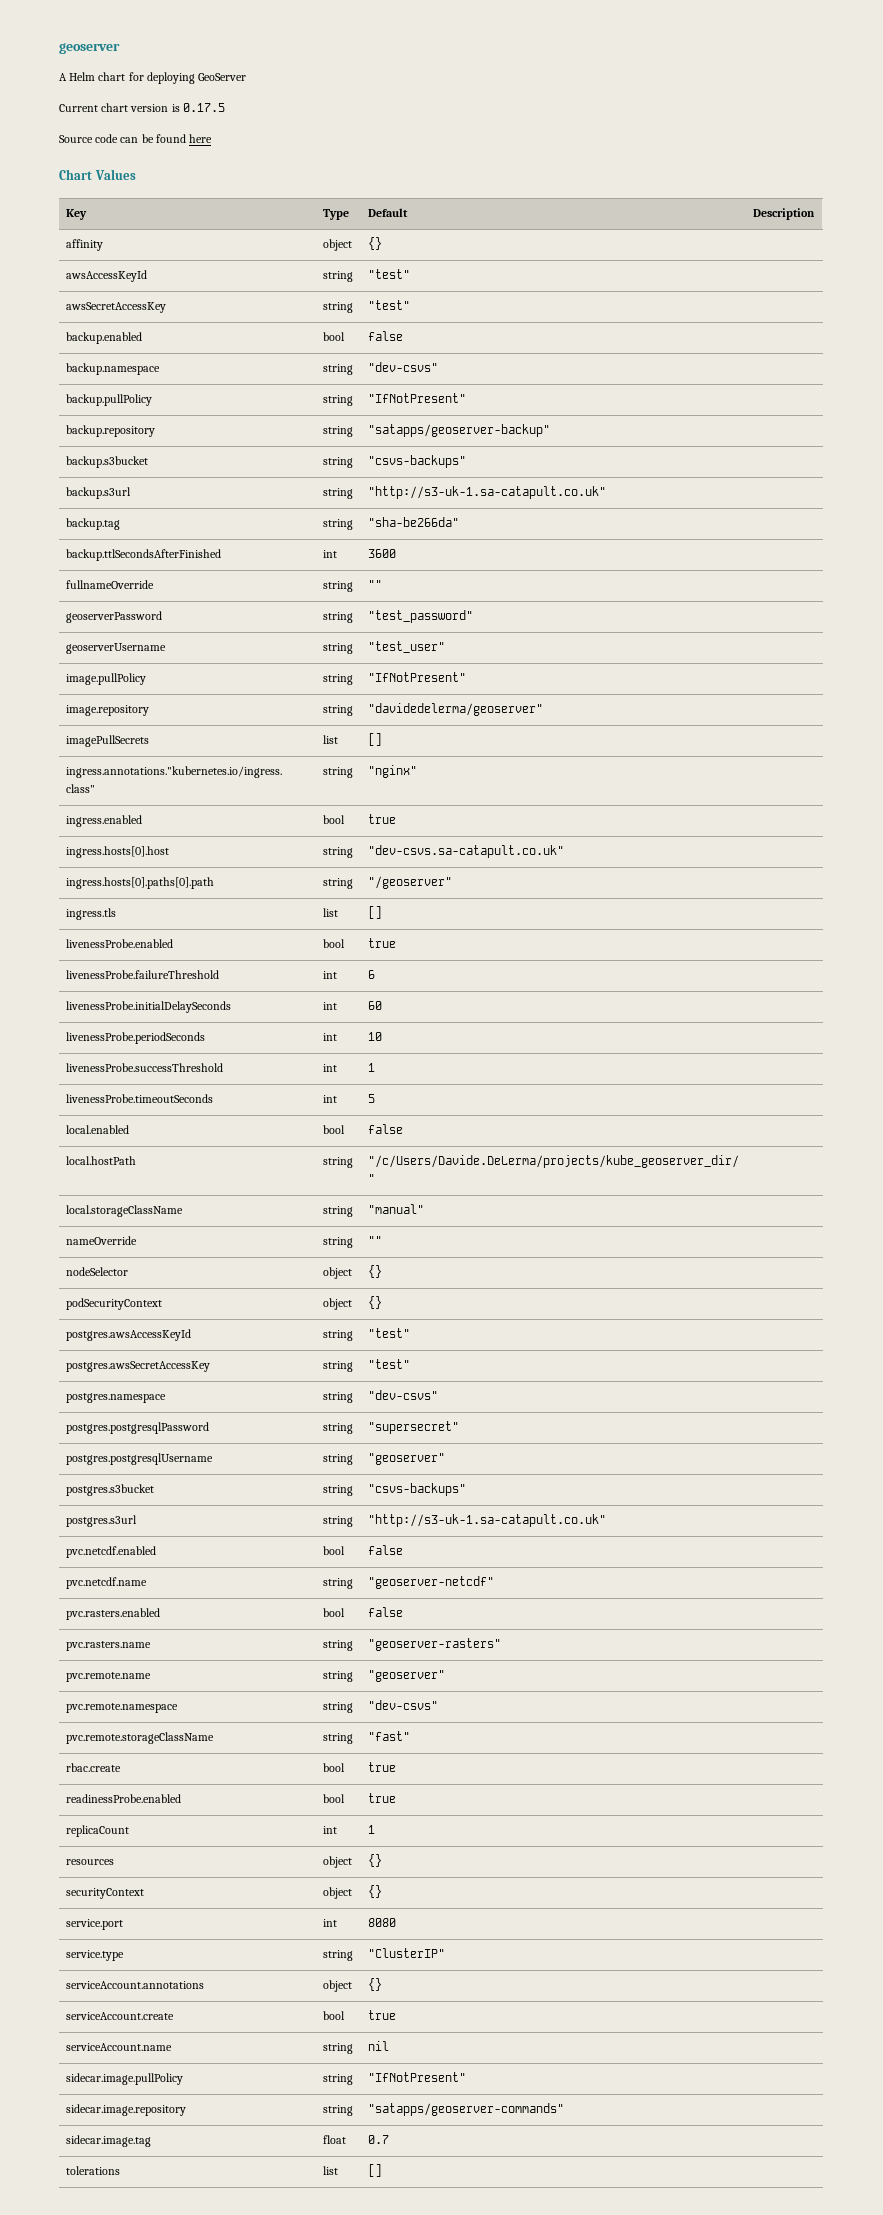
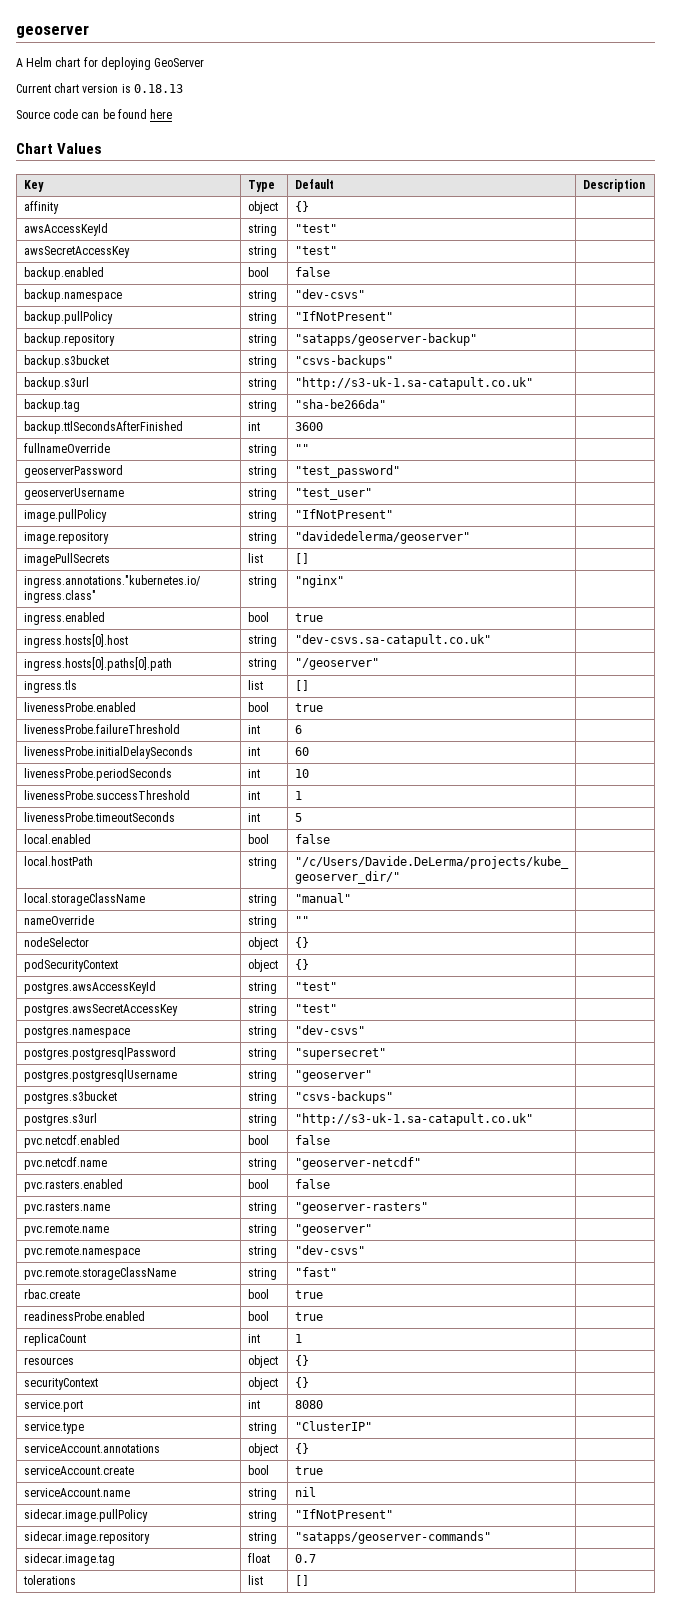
[182,103,225,112] 0.17.5 -> [133,84,183,93] 0.18.13

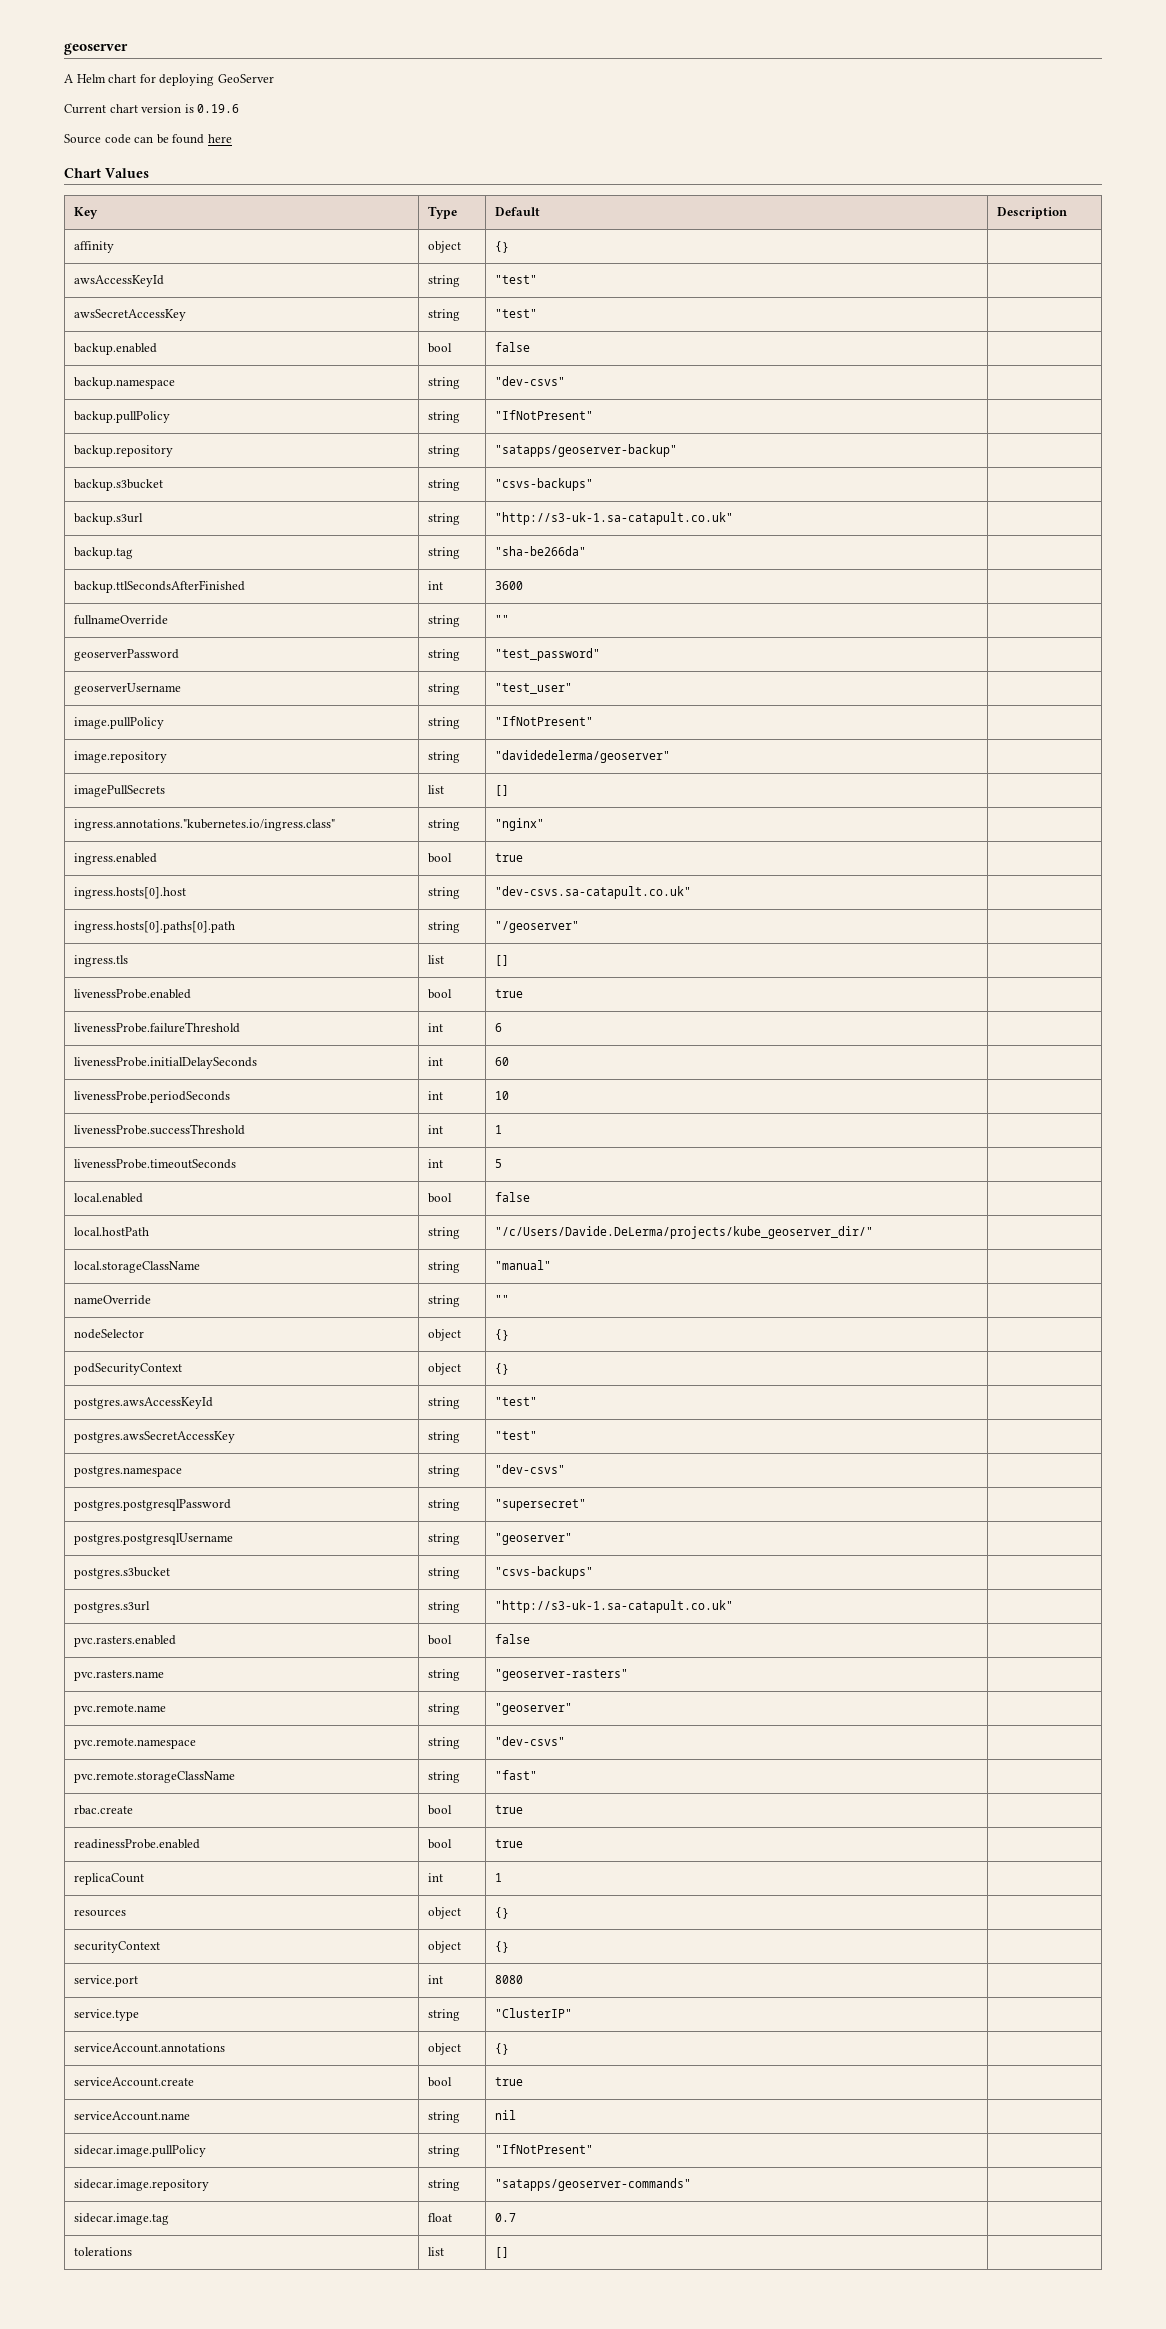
[133,84,183,93] 0.18.13 -> [197,104,240,113] 0.19.6
[23,1135,120,1148] [247,1135,269,1145] [294,1135,330,1145] [23,1157,107,1170] [247,1158,277,1170] [294,1157,421,1170] // pvc.netcdf.enabled | bool | false | // pvc.netcdf.name | string | "geoserver-netcdf" | -> (733, 1606) none

